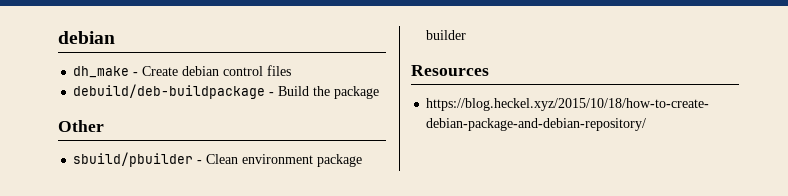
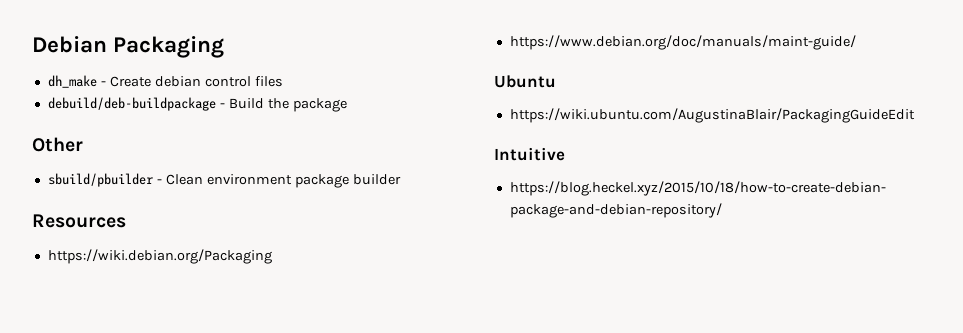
[58,31,115,44] debian -> [32,36,225,58] Debian Packaging
(489, 70) none -> [47,249,272,264] [509,35,856,50] [494,75,556,88] [509,108,915,123] [494,147,565,161] // https://wiki.debian.org/Packaging // https://www.debian.org/doc/manuals/maint-guide/ // Ubuntu // https://wiki.ubuntu.com/AugustinaBlair/PackagingGuideEdit // Intuitive

